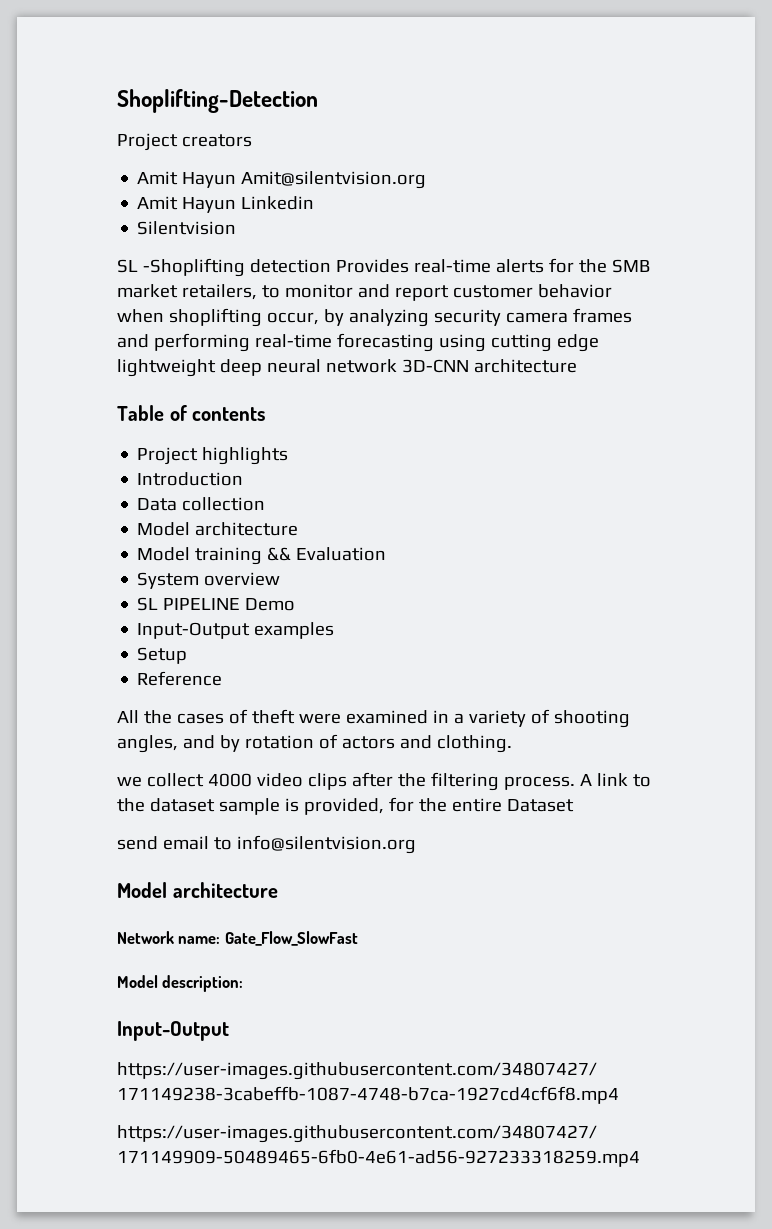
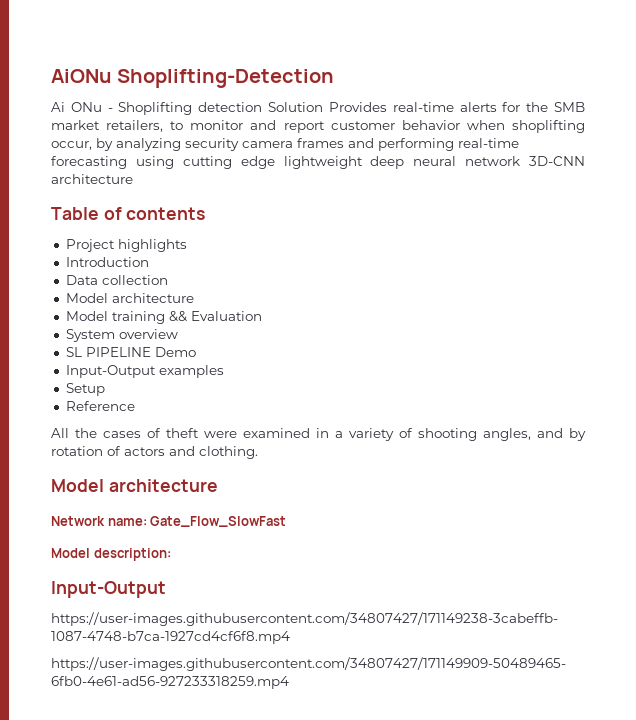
(117, 101) none -> [51,69,112,83] AiONu
[117,133,252,151] [137,171,427,189] [137,196,315,213] [137,221,237,235] [117,258,331,277] Project creators // Amit Hayun Amit@silentvision.org // Amit Hayun Linkedin // Silentvision // SL -Shoplifting detection -> [51,102,324,115] Ai ONu - Shoplifting detection Solution
[117,772,651,791] [117,797,574,815] [117,835,416,854] // we collect 4000 video clips after the filtering process. A link to the dataset sample is provided, for the entire Dataset // send email to info@silentvision.org -> (258, 452) none

